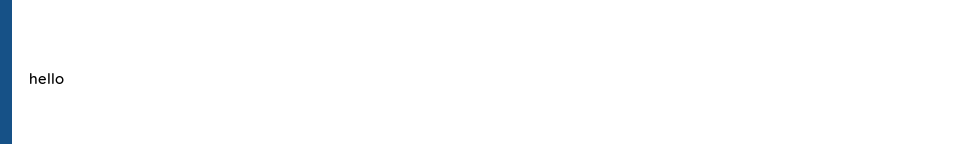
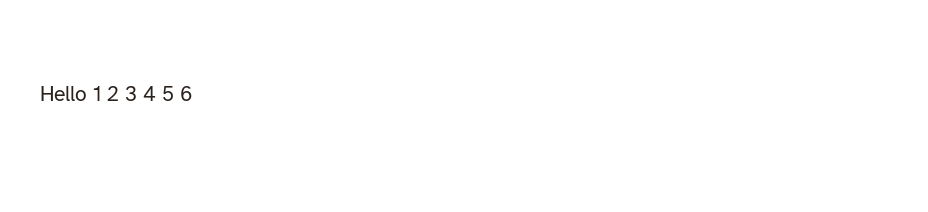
[29,73,64,84] hello -> [40,86,193,101] Hello 1 2 3 4 5 6

